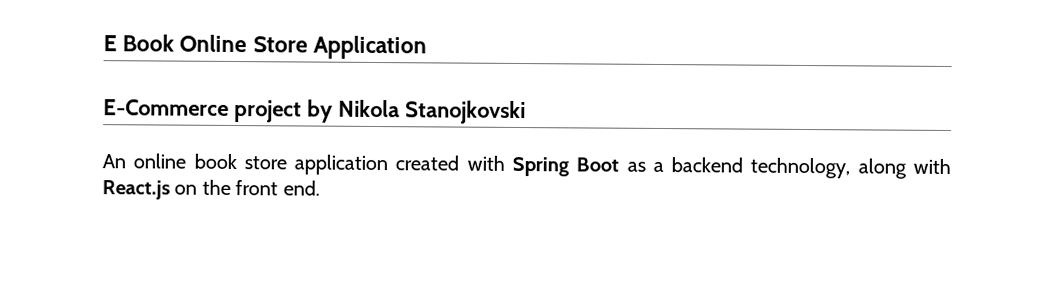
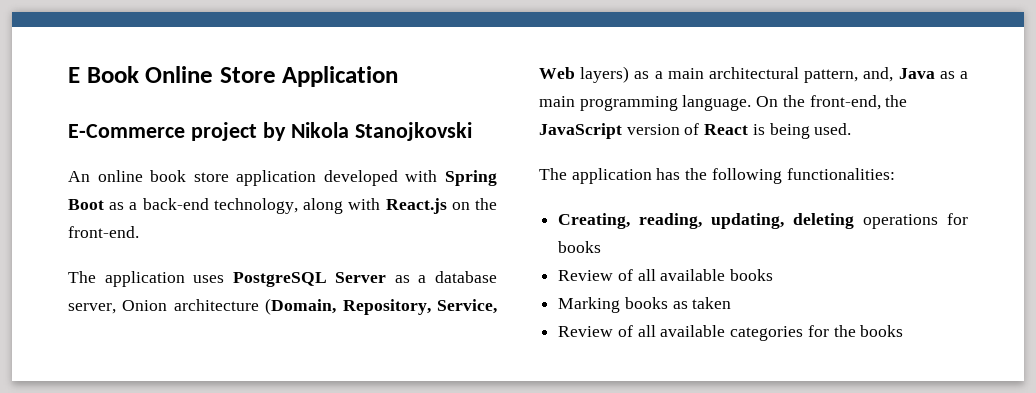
[395,155,460,171] created -> [323,170,398,186] developed
[671,157,744,173] backend -> [142,198,209,210] back-end
[235,180,320,196] front end. -> [68,226,139,238] [68,271,497,287] [68,298,497,315] [539,66,968,83] [539,95,908,111] [539,123,852,139] [539,168,895,184] [558,213,968,229] [558,241,602,253] [558,269,774,281] [558,297,732,313] [558,325,904,341] front-end. // The application uses PostgreSQL Server as a database server, Onion architecture (Domain, Repository, Service, Web layers) as a main architectural pattern, and, Java as a main programming language. On the front-end, the JavaScript version of React is being used. // The application has the following functionalities: // Creating, reading, updating, deleting operations for books // Review of all available books // Marking books as taken // Review of all available categories for the books

